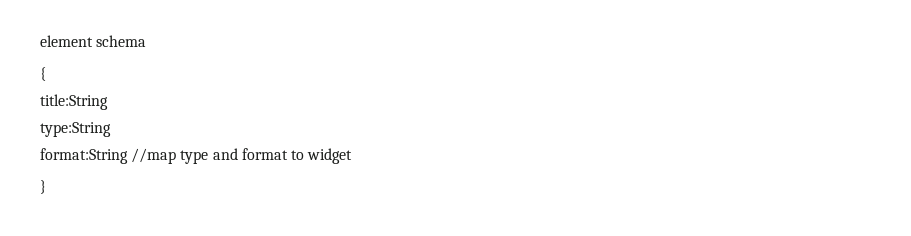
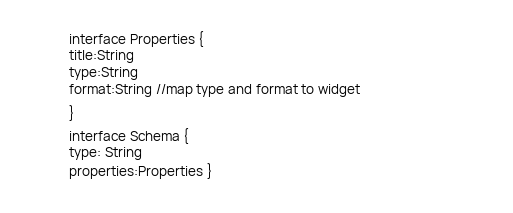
[40,35,147,47] element schema // -> [69,34,195,47] interface Properties
(46, 187) none -> [69,128,190,144] [69,147,142,160] [69,163,213,179] // interface Schema { // type: String // properties:Properties }

